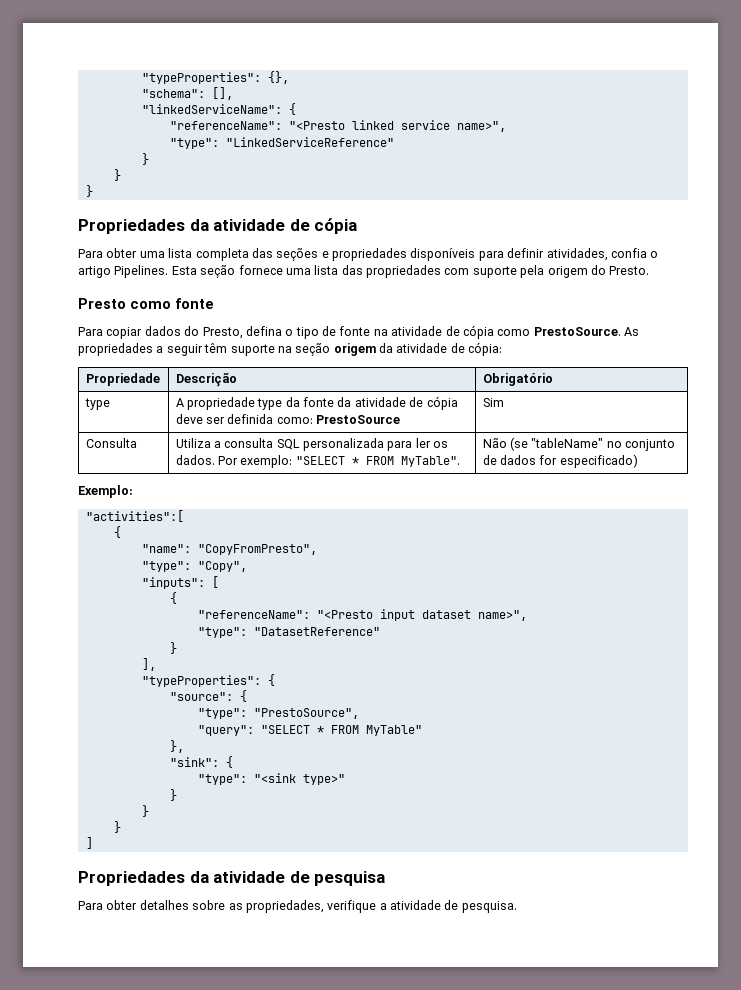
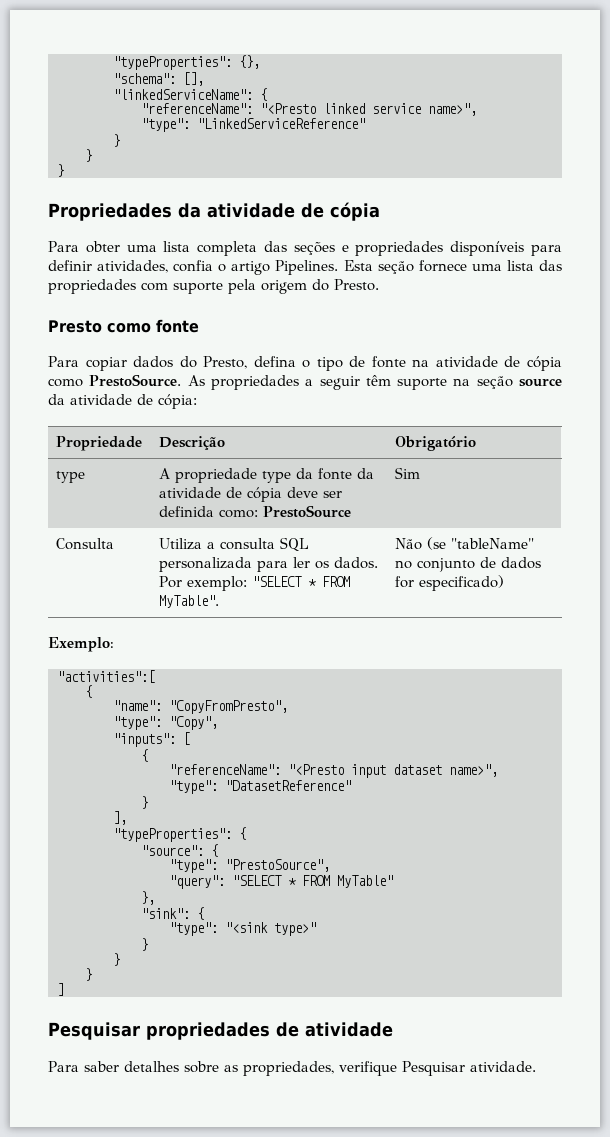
[333,343,376,356] origem -> [519,378,563,387] source
[78,871,386,886] [78,900,138,910] Propriedades da atividade de pesquisa // Para obter -> [48,1022,393,1040] [48,1061,119,1072] Pesquisar propriedades de atividade // Para saber
[379,900,517,913] a atividade de pesquisa. -> [402,1061,536,1076] Pesquisar atividade.

